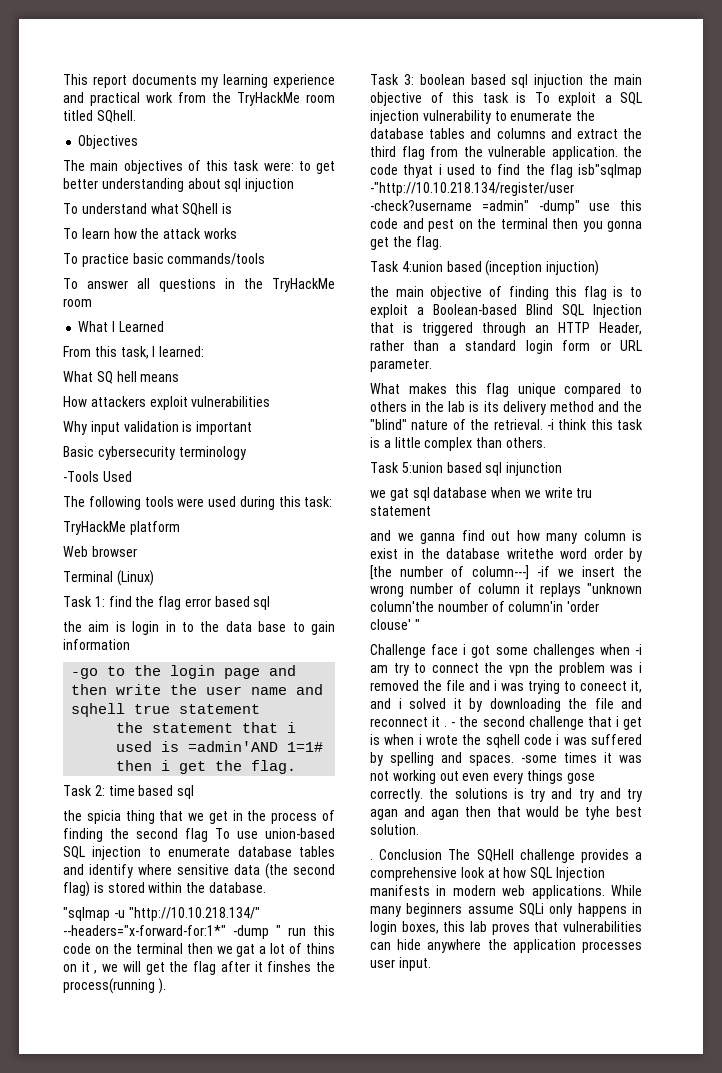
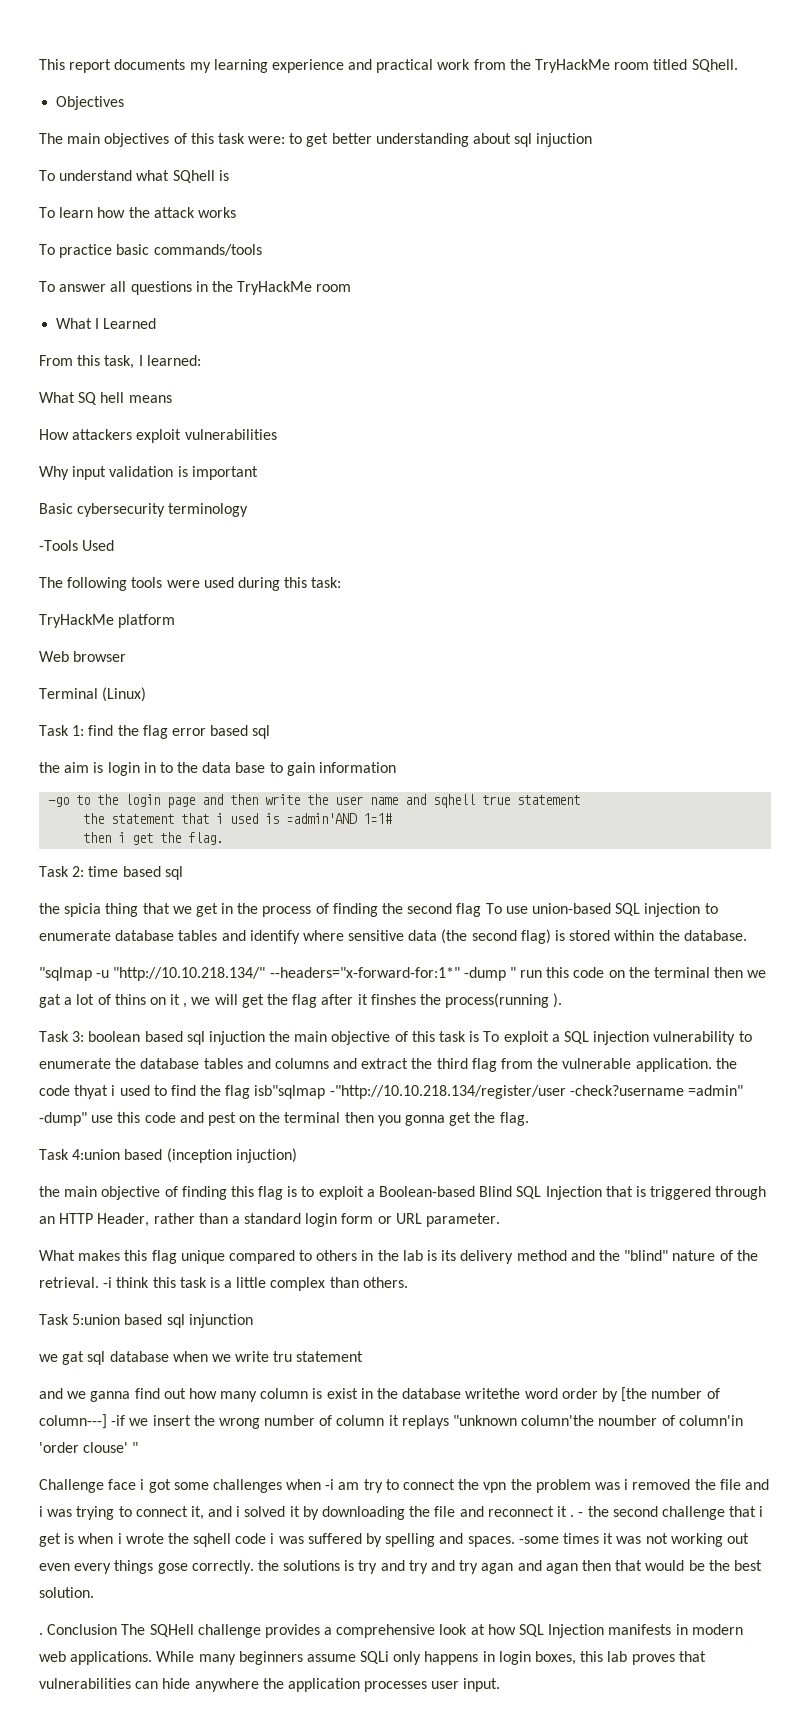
[580,681,627,691] coneect -> [135,1506,188,1517] connect
[585,806,611,820] tyhe -> [708,1560,730,1571] the

